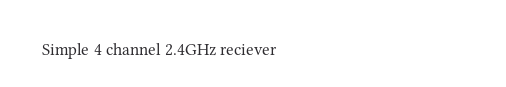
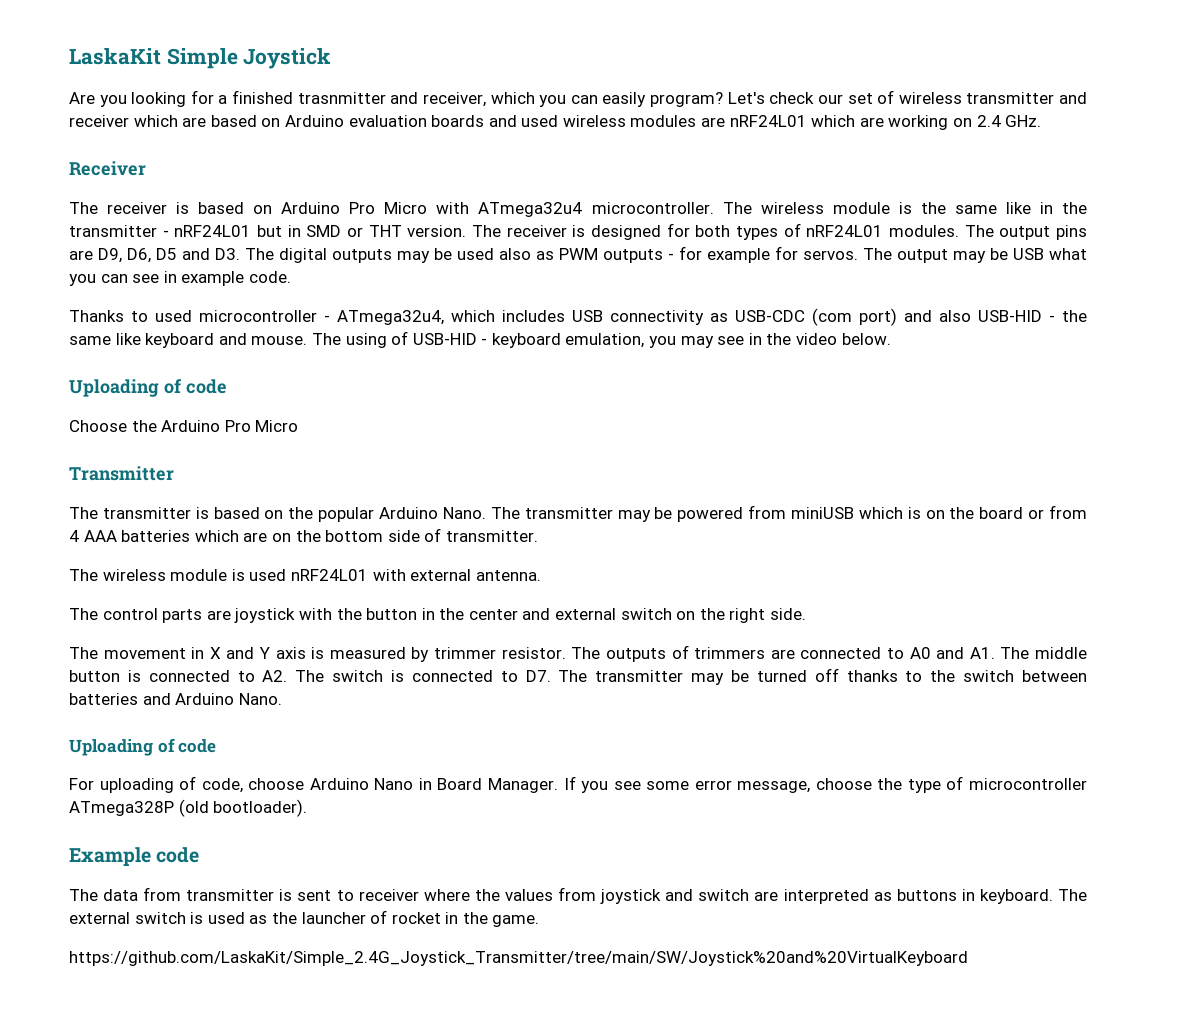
[42,43,278,59] Simple 4 channel 2.4GHz reciever -> [69,48,332,69] [69,90,1087,107] [69,115,1042,130] [69,161,146,176] [69,202,1088,217] [69,223,1087,240] [69,246,1087,263] [69,271,291,286] [69,308,1087,326] [69,331,891,348] [69,379,227,397] [69,420,299,432] [69,466,174,481] [69,505,1088,522] [69,528,538,542] [69,569,541,581] [69,608,807,623] [69,645,1087,662] [69,668,1088,685] [69,693,282,705] [69,738,217,756] [69,776,1087,793] [69,799,308,817] [69,847,200,866] [69,887,1087,904] [69,910,540,927] [69,951,968,966] LaskaKit Simple Joystick // Are you looking for a finished trasnmitter and receiver, which you can easily program? Let's check our set of wireless transmitter and receiver which are based on Arduino evaluation boards and used wireless modules are nRF24L01 which are working on 2.4 GHz. // Receiver // The receiver is based on Arduino Pro Micro with ATmega32u4 microcontroller. The wireless module is the same like in the transmitter - nRF24L01 but in SMD or THT version. The receiver is designed for both types of nRF24L01 modules. The output pins are D9, D6, D5 and D3. The digital outputs may be used also as PWM outputs - for example for servos. The output may be USB what you can see in example code. // Thanks to used microcontroller - ATmega32u4, which includes USB connectivity as USB-CDC (com port) and also USB-HID - the same like keyboard and mouse. The using of USB-HID - keyboard emulation, you may see in the video below. // Uploading of code // Choose the Arduino Pro Micro // Transmitter // The transmitter is based on the popular Arduino Nano. The transmitter may be powered from miniUSB which is on the board or from 4 AAA batteries which are on the bottom side of transmitter. // The wireless module is used nRF24L01 with external antenna. // The control parts are joystick with the button in the center and external switch on the right side. // The movement in X and Y axis is measured by trimmer resistor. The outputs of trimmers are connected to A0 and A1. The middle button is connected to A2. The switch is connected to D7. The transmitter may be turned off thanks to the switch between batteries and Arduino Nano. // Uploading of code // For uploading of code, choose Arduino Nano in Board Manager. If you see some error message, choose the type of microcontroller ATmega328P (old bootloader). // Example code // The data from transmitter is sent to receiver where the values from joystick and switch are interpreted as buttons in keyboard. The external switch is used as the launcher of rocket in the game. // https://github.com/LaskaKit/Simple_2.4G_Joystick_Transmitter/tree/main/SW/Joystick%20and%20VirtualKeyboard

